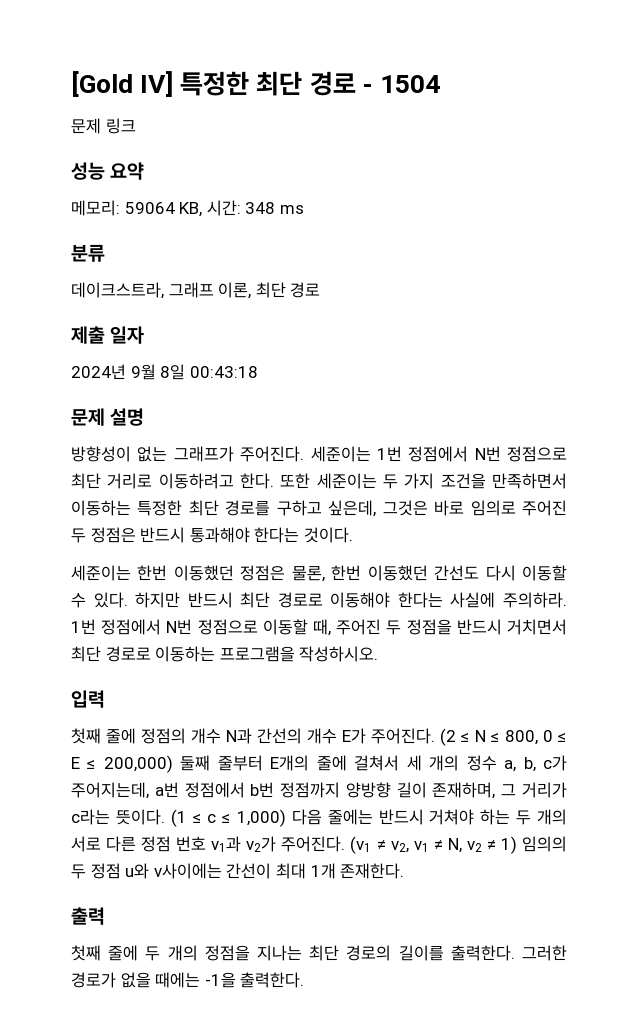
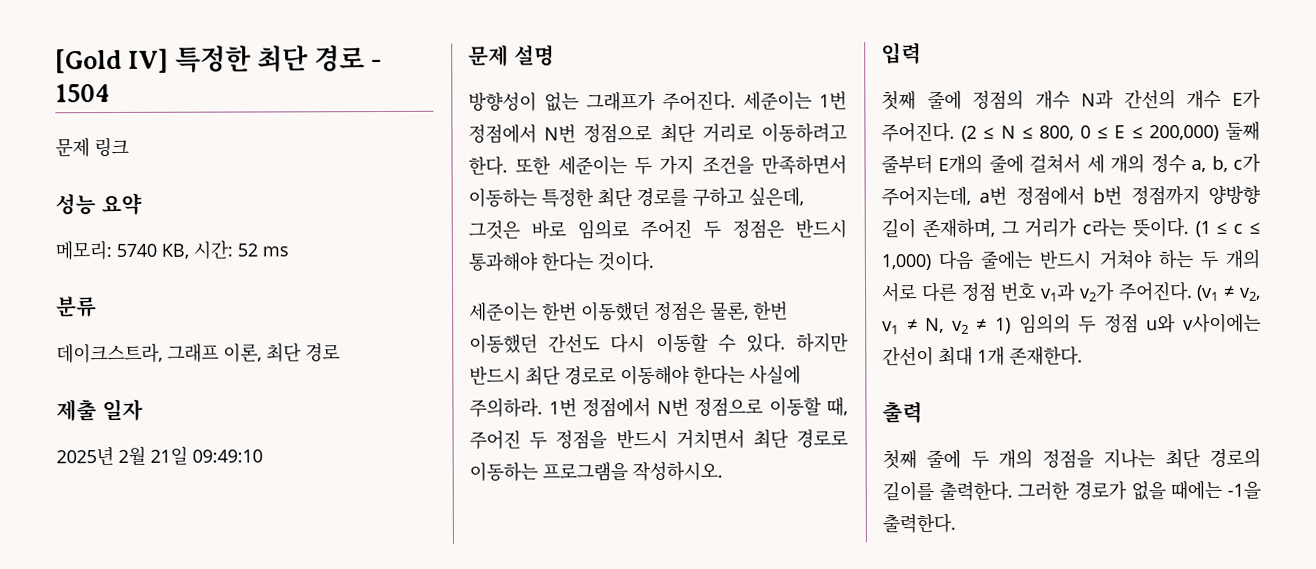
[124,202,175,214] 59064 -> [116,243,157,257] 5740
[245,202,276,214] 348 -> [236,243,258,257] 52
[71,364,258,380] 2024년 9월 8일 00:43:18 -> [56,445,263,466] 2025년 2월 21일 09:49:10

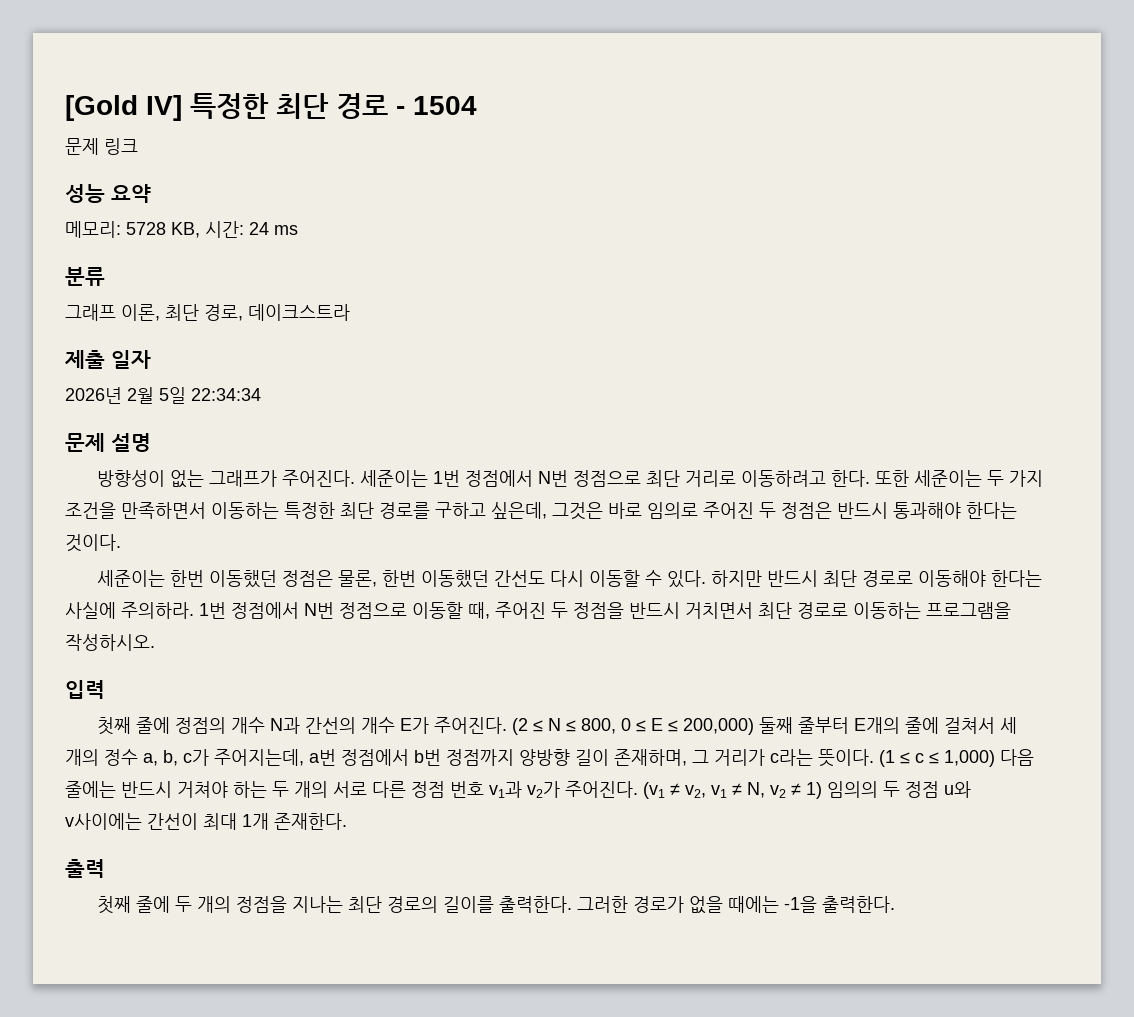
[116,243,157,257] 5740 -> [126,222,166,235] 5728
[236,243,258,257] 52 -> [249,222,269,235] 24
[56,343,163,364] 데이크스트라, -> (105, 276) none
[305,343,340,363] 경로 -> [204,304,350,321] 경로, 데이크스트라
[56,445,263,466] 2025년 2월 21일 09:49:10 -> [65,387,261,404] 2026년 2월 5일 22:34:34

